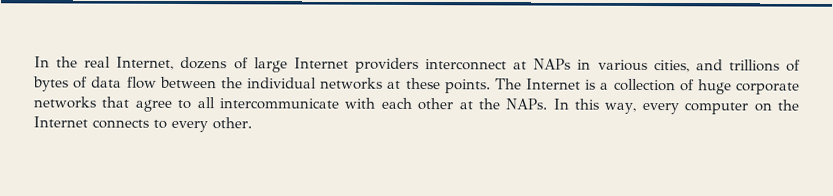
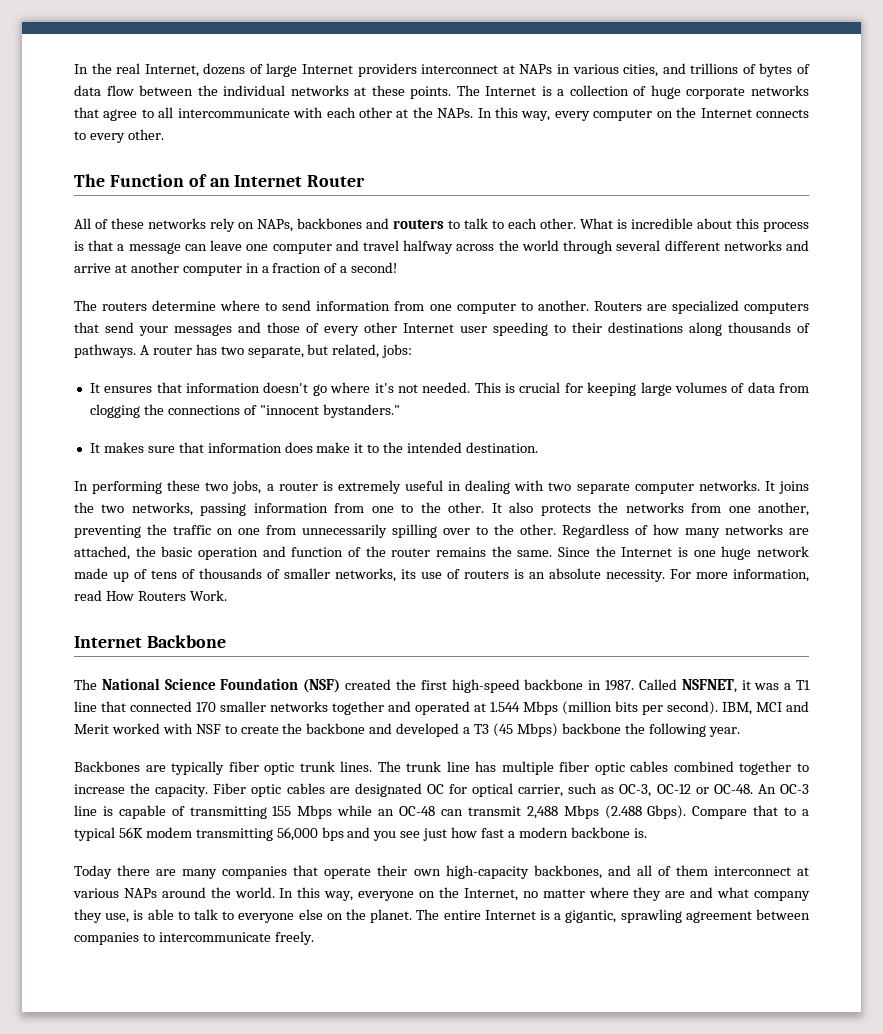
(252, 123) none -> [74,174,366,187] [74,218,809,232] [74,240,809,254] [74,262,398,276] [74,300,810,314] [74,322,810,336] [74,344,413,358] [89,382,809,396] [89,404,400,418] [89,442,539,453] [74,480,809,494] [74,502,810,516] [74,524,809,538] [74,546,809,560] [74,568,809,582] [74,590,227,601] [74,635,226,648] [74,678,811,693] [74,701,809,715] [74,723,740,737] [74,761,809,775] [74,783,809,797] [74,805,810,819] [74,827,647,841] [74,865,809,879] [73,887,811,901] [74,909,810,923] [74,931,314,945] // The Function of an Internet Router // All of these networks rely on NAPs, backbones and routers to talk to each other. What is incredible about this process is that a message can leave one computer and travel halfway across the world through several different networks and arrive at another computer in a fraction of a second! // The routers determine where to send information from one computer to another. Routers are specialized computers that send your messages and those of every other Internet user speeding to their destinations along thousands of pathways. A router has two separate, but related, jobs: // It ensures that information doesn't go where it's not needed. This is crucial for keeping large volumes of data from clogging the connections of "innocent bystanders." // It makes sure that information does make it to the intended destination. // In performing these two jobs, a router is extremely useful in dealing with two separate computer networks. It joins the two networks, passing information from one to the other. It also protects the networks from one another, preventing the traffic on one from unnecessarily spilling over to the other. Regardless of how many networks are attached, the basic operation and function of the router remains the same. Since the Internet is one huge network made up of tens of thousands of smaller networks, its use of routers is an absolute necessity. For more information, read How Routers Work. // Internet Backbone // The National Science Foundation (NSF) created the first high-speed backbone in 1987. Called NSFNET, it was a T1 line that connected 170 smaller networks together and operated at 1.544 Mbps (million bits per second). IBM, MCI and Merit worked with NSF to create the backbone and developed a T3 (45 Mbps) backbone the following year. // Backbones are typically fiber optic trunk lines. The trunk line has multiple fiber optic cables combined together to increase the capacity. Fiber optic cables are designated OC for optical carrier, such as OC-3, OC-12 or OC-48. An OC-3 line is capable of transmitting 155 Mbps while an OC-48 can transmit 2,488 Mbps (2.488 Gbps). Compare that to a typical 56K modem transmitting 56,000 bps and you see just how fast a modern backbone is. // Today there are many companies that operate their own high-capacity backbones, and all of them interconnect at various NAPs around the world. In this way, everyone on the Internet, no matter where they are and what company they use, is able to talk to everyone else on the planet. The entire Internet is a gigantic, sprawling agreement between companies to intercommunicate freely.

